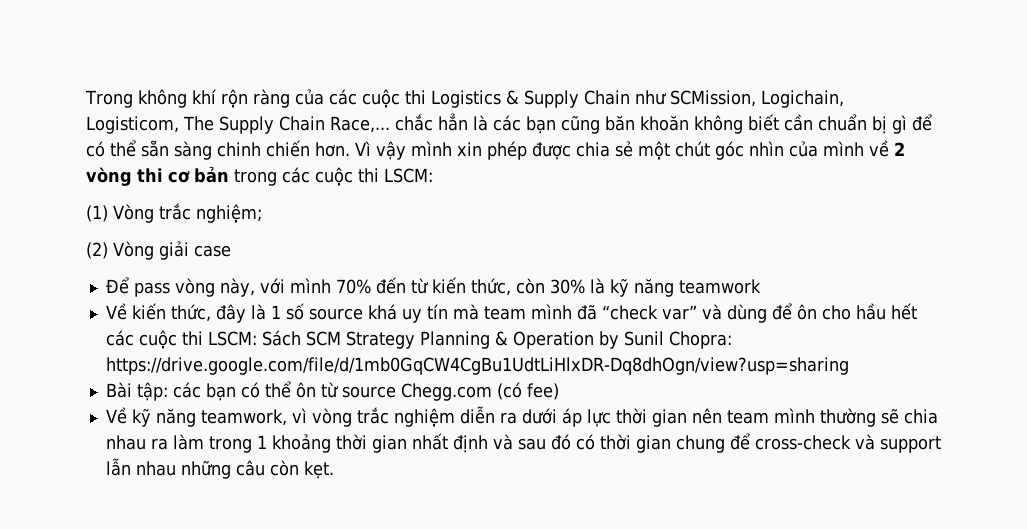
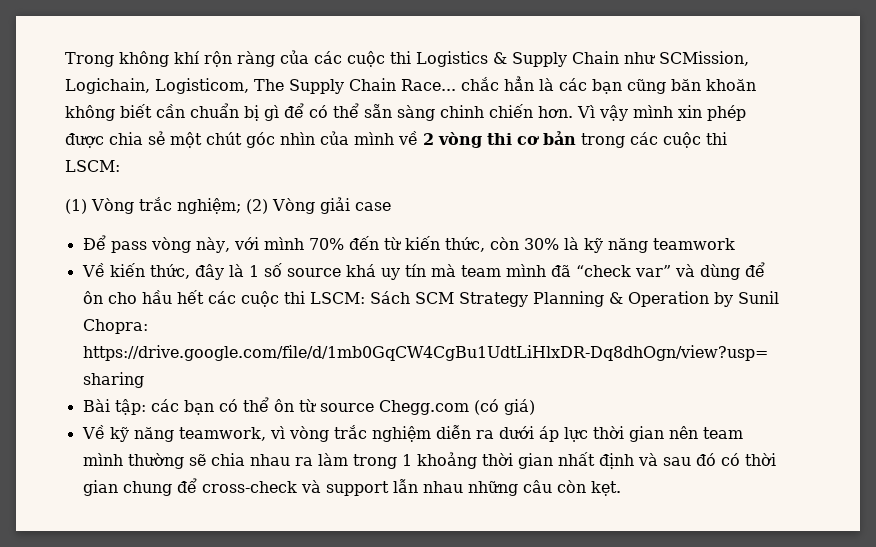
[330,116,390,133] Race,... -> [401,79,456,91] Race...
(262, 213) // -> (241, 206) none
[526,383,559,400] fee) -> [503,399,535,415] giá)

